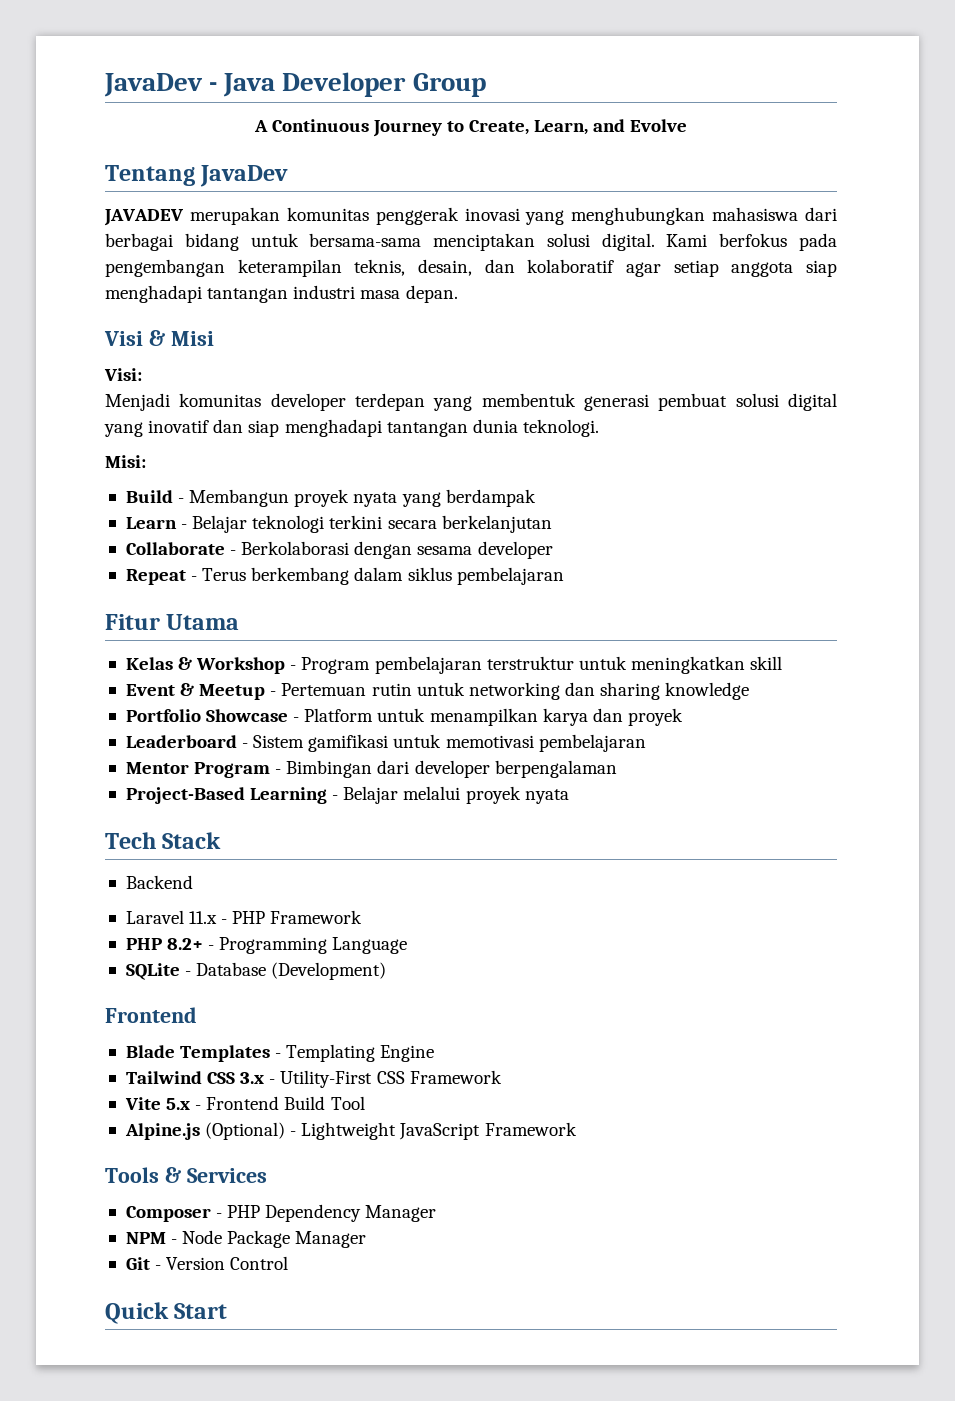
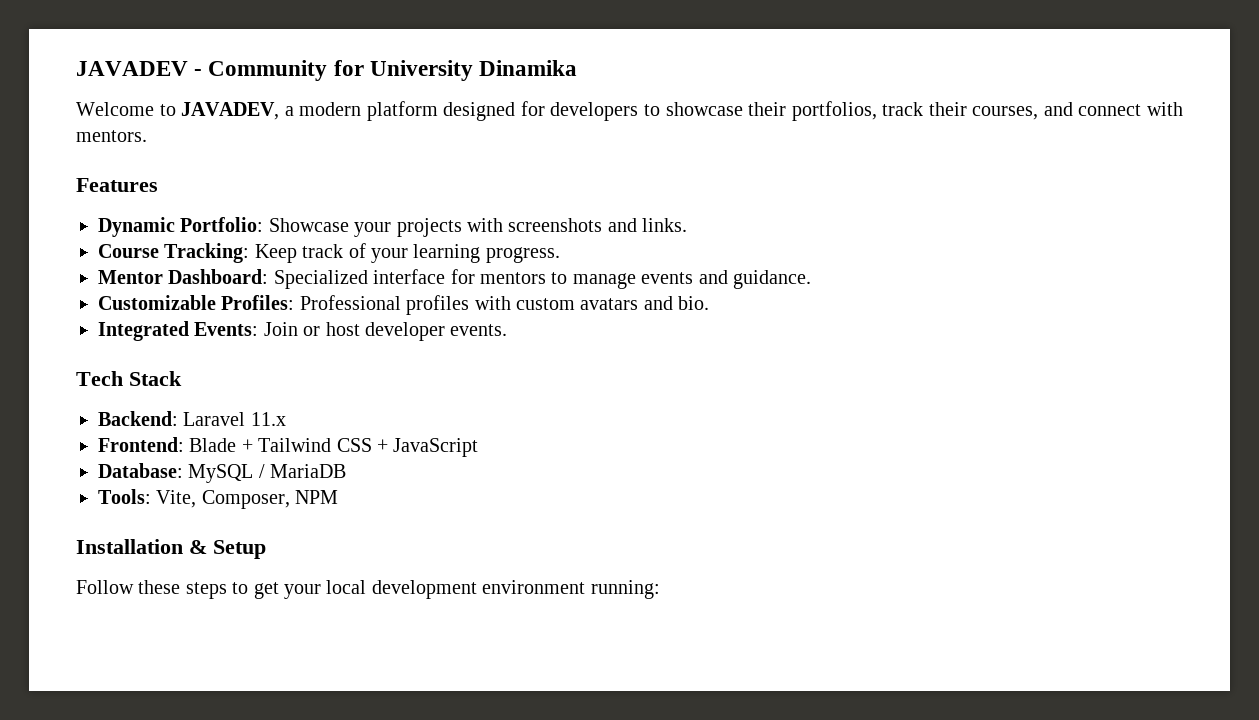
[104,72,486,97] [253,119,688,137] [105,165,289,187] [104,207,837,226] [105,233,838,251] [105,259,837,277] [105,285,458,303] [104,330,214,346] [104,368,142,381] [105,393,838,411] [104,419,599,437] [105,455,146,468] [125,489,536,507] [125,515,552,533] [125,541,553,559] [125,567,564,585] [105,614,240,630] [125,656,783,674] [125,682,750,700] [125,708,683,726] [125,734,646,752] [125,760,617,778] [125,786,569,804] JavaDev - Java Developer Group // A Continuous Journey to Create, Learn, and Evolve // Tentang JavaDev // JAVADEV merupakan komunitas penggerak inovasi yang menghubungkan mahasiswa dari berbagai bidang untuk bersama-sama menciptakan solusi digital. Kami berfokus pada pengembangan keterampilan teknis, desain, dan kolaboratif agar setiap anggota siap menghadapi tantangan industri masa depan. // Visi & Misi // Visi: // Menjadi komunitas developer terdepan yang membentuk generasi pembuat solusi digital yang inovatif dan siap menghadapi tantangan dunia teknologi. // Misi: // Build - Membangun proyek nyata yang berdampak // Learn - Belajar teknologi terkini secara berkelanjutan // Collaborate - Berkolaborasi dengan sesama developer // Repeat - Terus berkembang dalam siklus pembelajaran // Fitur Utama // Kelas & Workshop - Program pembelajaran terstruktur untuk meningkatkan skill // Event & Meetup - Pertemuan rutin untuk networking dan sharing knowledge // Portfolio Showcase - Platform untuk menampilkan karya dan proyek // Leaderboard - Sistem gamifikasi untuk memotivasi pembelajaran // Mentor Program - Bimbingan dari developer berpengalaman // Project-Based Learning - Belajar melalui proyek nyata -> [76,60,578,81] [76,101,1183,121] [76,130,147,142] [76,178,158,192] [98,217,688,237] [98,243,560,263] [98,269,811,289] [98,295,710,315] [98,321,508,341] JAVADEV - Community for University Dinamika // Welcome to JAVADEV, a modern platform designed for developers to showcase their portfolios, track their courses, and connect with mentors. // Features // Dynamic Portfolio: Showcase your projects with screenshots and links. // Course Tracking: Keep track of your learning progress. // Mentor Dashboard: Specialized interface for mentors to manage events and guidance. // Customizable Profiles: Professional profiles with custom avatars and bio. // Integrated Events: Join or host developer events.
[125,875,193,889] Backend // -> [98,411,178,426] Backend:
[221,910,363,924] [125,937,408,954] [125,962,387,980] [105,1007,197,1023] [125,1044,435,1062] [125,1070,502,1088] [124,1096,365,1110] [124,1122,577,1140] [105,1167,267,1183] [125,1204,437,1222] [125,1230,367,1248] [125,1256,289,1270] [105,1302,228,1324] - PHP Framework // PHP 8.2+ - Programming Language // SQLite - Database (Development) // Frontend // Blade Templates - Templating Engine // Tailwind CSS 3.x - Utility-First CSS Framework // Vite 5.x - Frontend Build Tool // Alpine.js (Optional) - Lightweight JavaScript Framework // Tools & Services // Composer - PHP Dependency Manager // NPM - Node Package Manager // Git - Version Control // Quick Start -> [98,437,479,457] [98,463,347,483] [98,489,339,509] [76,539,266,559] [76,580,660,599] // Frontend: Blade + Tailwind CSS + JavaScript // Database: MySQL / MariaDB // Tools: Vite, Composer, NPM // Installation & Setup // Follow these steps to get your local development environment running:

